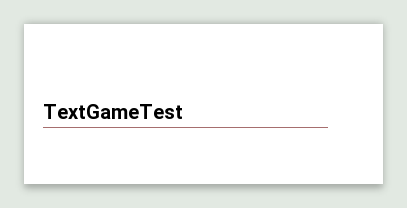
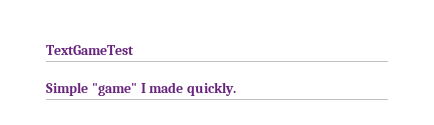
(183, 111) none -> [46,82,237,96] // Simple "game" I made quickly.

